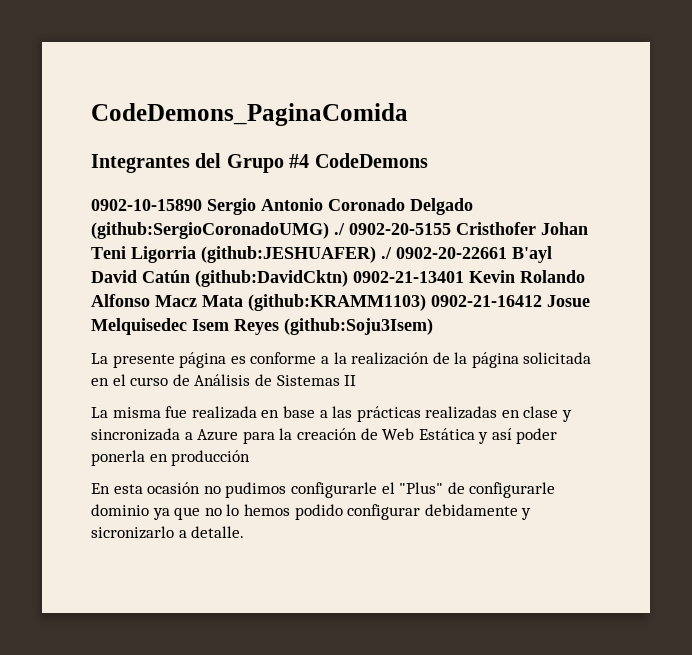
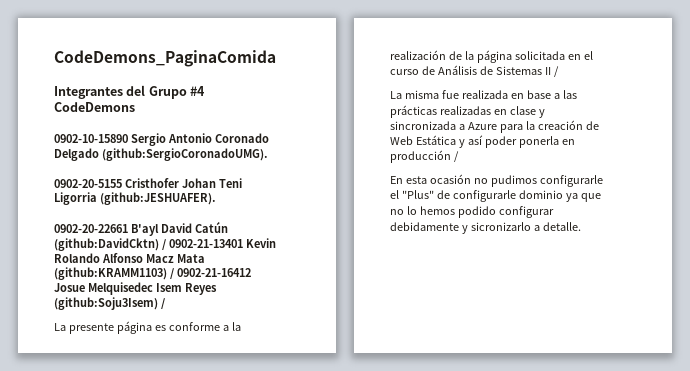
[91,222,345,239] (github:SergioCoronadoUMG) ./ -> [102,148,268,161] (github:SergioCoronadoUMG). //
[201,246,392,263] (github:JESHUAFER) ./ -> [100,192,216,205] (github:JESHUAFER). //
(348, 278) none -> [162,239,166,250] /
(426, 302) none -> [170,268,174,279] /
(433, 326) none -> [161,298,165,309] /
(357, 380) none -> [553,66,559,77] /
(251, 458) none -> [453,151,459,162] /

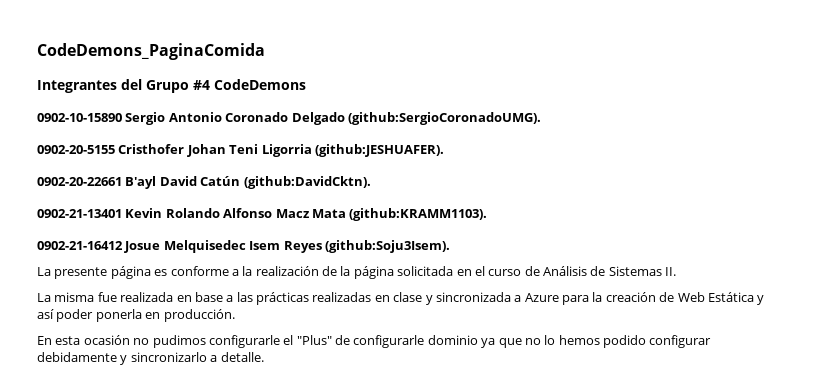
[54,238,166,251] (github:DavidCktn) / -> [243,176,371,189] (github:DavidCktn). //
[54,267,174,280] (github:KRAMM1103) / -> [349,208,488,221] (github:KRAMM1103). //
[54,297,165,310] (github:Soju3Isem) / -> [324,240,450,253] (github:Soju3Isem).
[544,66,559,77] II / -> [665,267,677,276] II.
[390,150,459,163] producción / -> [163,309,235,322] producción.
[470,222,531,231] sicronizarlo -> [130,352,207,362] sincronizarlo

